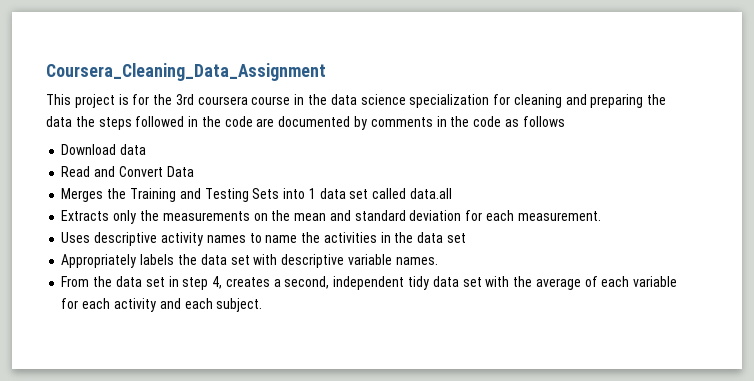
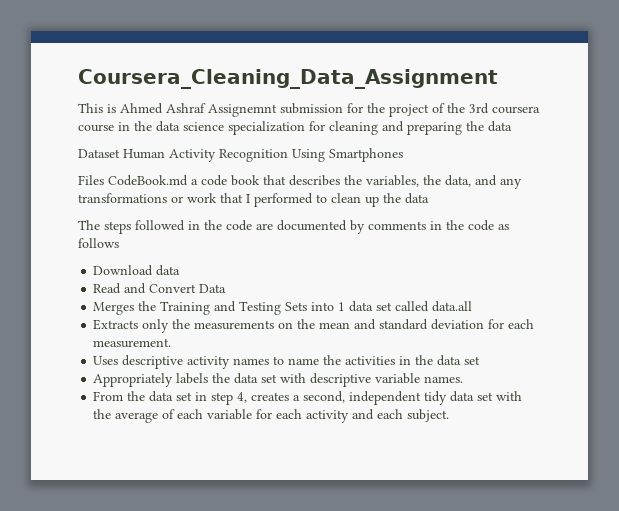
[74,94,150,108] project is for -> [107,103,445,117] is Ahmed Ashraf Assignemnt submission for the project of
[75,116,95,127] the -> [78,148,403,162] [78,175,522,189] [78,193,429,207] [78,220,100,230] // Dataset Human Activity Recognition Using Smartphones // Files CodeBook.md a code book that describes the variables, the data, and any transformations or work that I performed to clean up the data // The

